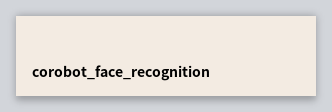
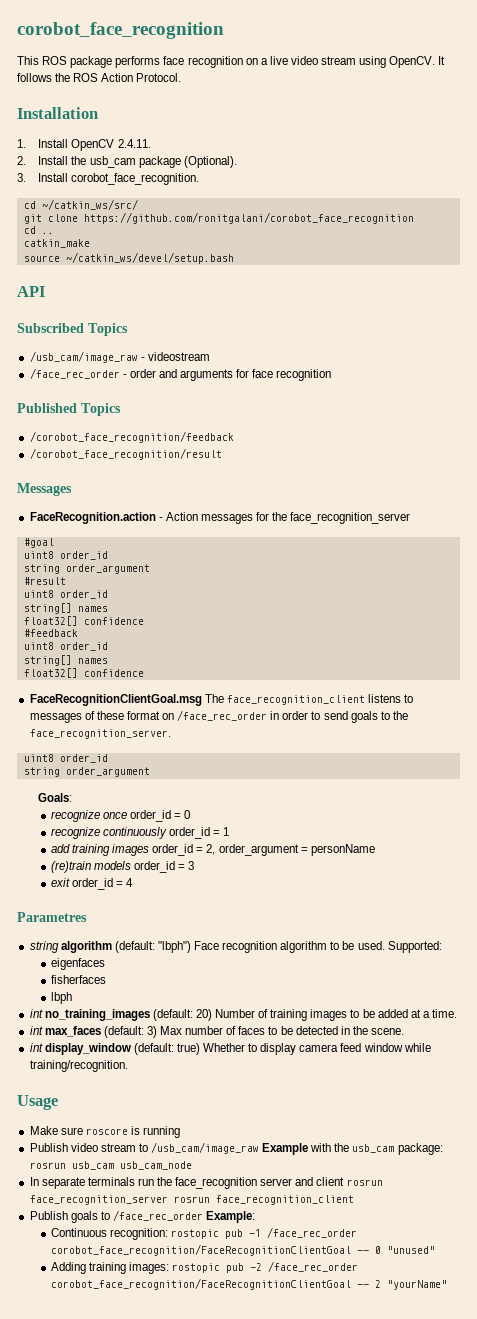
(210, 73) none -> [17,56,446,68] [17,73,182,82] [17,107,98,119] [17,139,151,151] [17,156,237,168] [17,173,200,185] [23,199,138,210] [23,212,414,224] [23,226,54,234] [23,239,90,248] [23,252,234,264] [17,286,45,297] [17,323,128,336] [29,351,210,363] [29,368,332,381] [17,403,121,416] [29,431,234,443] [29,448,222,460] [17,483,72,496] [29,512,411,524] [23,538,54,548] [23,551,108,560] [23,564,150,574] [23,577,66,585] [23,590,108,599] [23,603,108,614] [23,616,144,626] [23,629,78,637] [23,642,108,651] [23,655,108,666] [23,668,144,678] [29,694,414,706] [29,710,408,723] [29,729,171,739] [23,754,108,763] [23,767,150,777] [38,793,73,802] [50,810,191,822] [50,827,230,839] [50,844,375,856] [50,861,195,873] [50,878,134,890] [17,912,87,922] [29,941,442,953] [50,958,105,970] [50,975,106,984] [50,992,72,1004] [29,1009,458,1021] [29,1026,405,1038] [29,1043,431,1055] [29,1060,128,1072] [17,1095,58,1110] [29,1126,181,1138] [29,1142,443,1155] [29,1161,192,1170] [29,1177,383,1189] [29,1195,354,1205] [29,1210,256,1223] [50,1227,358,1240] [50,1244,435,1256] [50,1261,359,1274] [50,1278,447,1290] // This ROS package performs face recognition on a live video stream using OpenCV. It follows the ROS Action Protocol. // Installation // 1. Install OpenCV 2.4.11. // 2. Install the usb_cam package (Optional). // 3. Install corobot_face_recognition. // cd ~/catkin_ws/src/ // git clone https://github.com/ronitgalani/corobot_face_recognition // cd .. // catkin_make // source ~/catkin_ws/devel/setup.bash // API // Subscribed Topics // /usb_cam/image_raw - videostream // /face_rec_order - order and arguments for face recognition // Published Topics // /corobot_face_recognition/feedback // /corobot_face_recognition/result // Messages // FaceRecognition.action - Action messages for the face_recognition_server // #goal // uint8 order_id // string order_argument // #result // uint8 order_id // string[] names // float32[] confidence // #feedback // uint8 order_id // string[] names // float32[] confidence // FaceRecognitionClientGoal.msg The face_recognition_client listens to messages of these format on /face_rec_order in order to send goals to the face_recognition_server. // uint8 order_id // string order_argument // Goals: // recognize once order_id = 0 // recognize continuously order_id = 1 // add training images order_id = 2, order_argument = personName // (re)train models order_id = 3 // exit order_id = 4 // Parametres // string algorithm (default: "lbph") Face recognition algorithm to be used. Supported: // eigenfaces // fisherfaces // lbph // int no_training_images (default: 20) Number of training images to be added at a time. // int max_faces (default: 3) Max number of faces to be detected in the scene. // int display_window (default: true) Whether to display camera feed window while training/recognition. // Usage // Make sure roscore is running // Publish video stream to /usb_cam/image_raw Example with the usb_cam package: rosrun usb_cam usb_cam_node // In separate terminals run the face_recognition server and client rosrun face_recognition_server rosrun face_recognition_client // Publish goals to /face_rec_order Example: // Continuous recognition: rostopic pub -1 /face_rec_order corobot_face_recognition/FaceRecognitionClientGoal -- 0 "unused" // Adding training images: rostopic pub -2 /face_rec_order corobot_face_recognition/FaceRecognitionClientGoal -- 2 "yourName"

